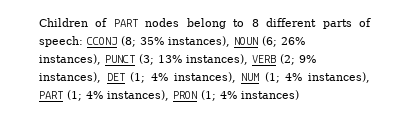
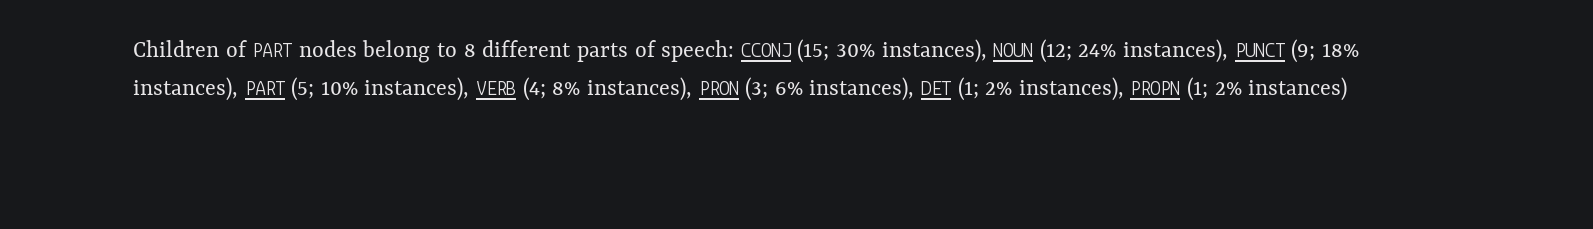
[121,36,305,47] [39,54,316,65] [39,72,370,83] [39,90,237,101] (8; 35% instances), NOUN (6; 26% instances), PUNCT (3; 13% instances), VERB (2; 9% instances), DET (1; 4% instances), NUM (1; 4% instances), PART (1; 4% instances), PRON (1; 4% -> [797,39,1359,63] [133,77,1242,101] (15; 30% instances), NOUN (12; 24% instances), PUNCT (9; 18% instances), PART (5; 10% instances), VERB (4; 8% instances), PRON (3; 6% instances), DET (1; 2% instances), PROPN (1; 2%

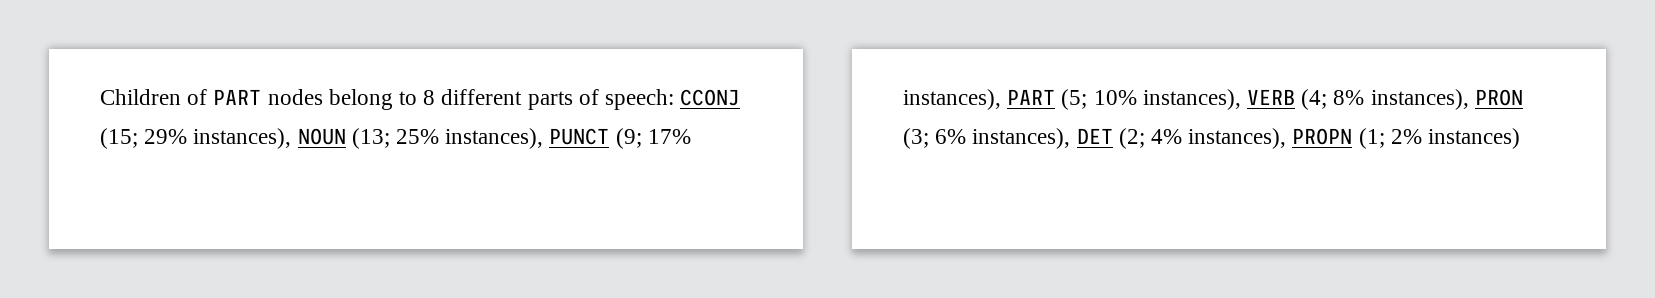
[835,44,875,57] 30% -> [144,129,188,144] 29%
[1039,39,1117,63] (12; 24% -> [351,128,440,149] (13; 25%
[1321,43,1359,57] 18% -> [647,129,691,144] 17%
[957,77,1013,101] (1; 2% -> [1118,128,1183,149] (2; 4%

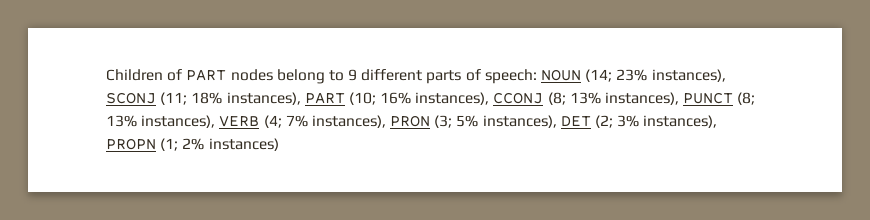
[423,90,436,105] 8 -> [348,69,358,81] 9
[680,89,741,106] [100,128,691,149] [903,89,1137,110] CCONJ (15; 29% instances), NOUN (13; 25% instances), PUNCT (9; 17% instances), PART (5; 10% -> [541,69,726,82] [106,92,756,105] [106,115,137,127] NOUN (14; 23% instances), SCONJ (11; 18% instances), PART (10; 16% instances), CCONJ (8; 13% instances), PUNCT (8; 13%
[1333,90,1365,105] 8% -> [285,115,308,127] 7%
[935,129,967,144] 6% -> [456,115,479,127] 5%
[1151,129,1183,144] 4% -> [617,115,640,127] 3%

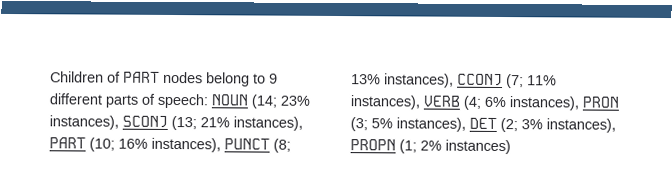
[160,92,223,105] (11; 18% -> [171,115,230,131] (13; 21%
[493,92,756,105] [106,115,137,127] CCONJ (8; 13% instances), PUNCT (8; 13% -> [224,138,291,153] [351,73,557,89] PUNCT (8; 13% instances), CCONJ (7; 11%
[285,115,308,127] 7% -> [484,96,506,108] 6%

